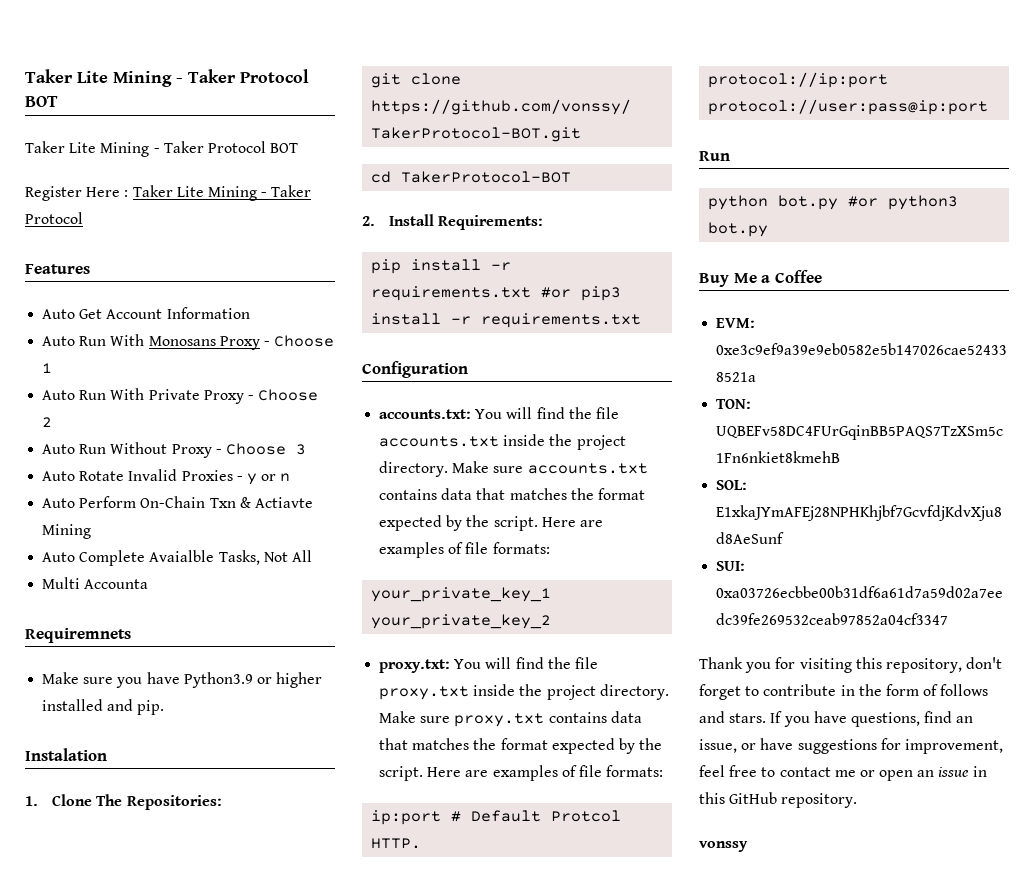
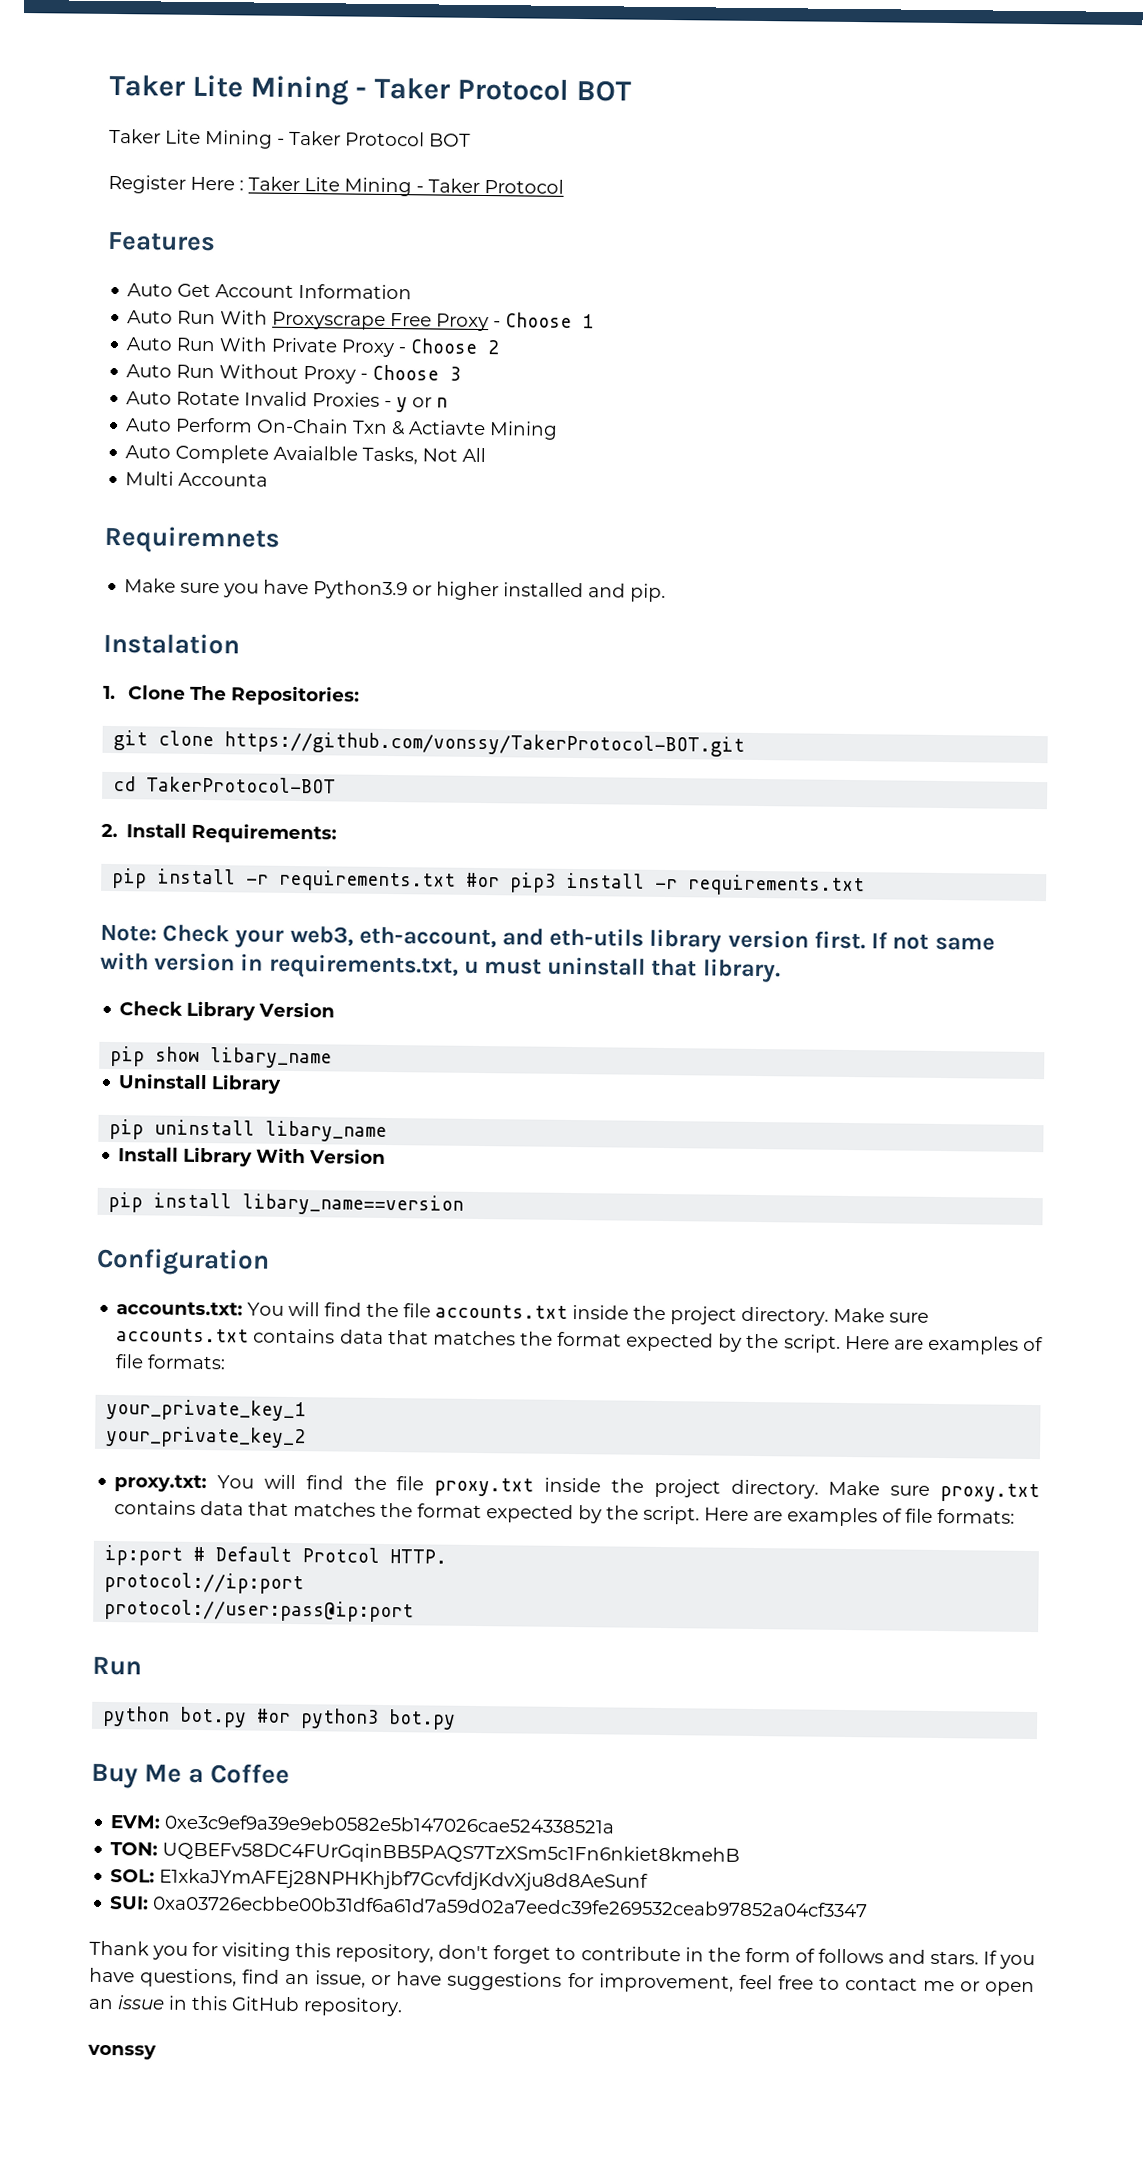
[148,336,216,346] Monosans -> [272,311,433,330] Proxyscrape Free
(642, 320) none -> [100,924,995,953] [100,951,781,983] [119,1000,336,1021] [110,1046,333,1069] [118,1073,283,1094] [109,1119,388,1143] [118,1146,387,1167] [108,1191,465,1216] // Note: Check your web3, eth-account, and eth-utils library version first. If not same with version in requirements.txt, u must uninstall that library. // Check Library Version // pip show libary_name // Uninstall Library // pip uninstall libary_name // Install Library With Version // pip install libary_name==version

